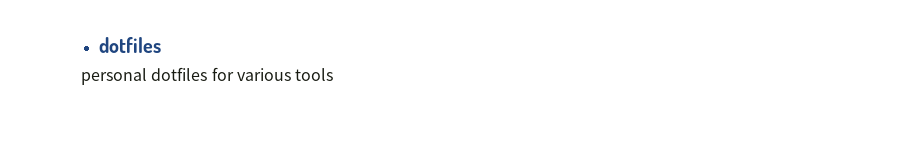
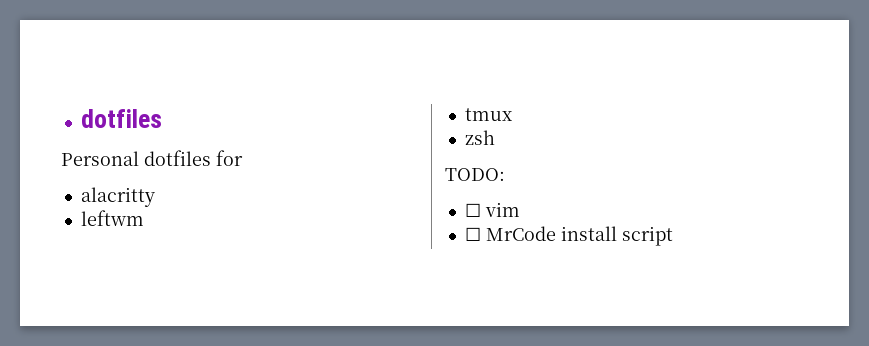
[81,68,147,85] personal -> [61,151,139,166] Personal
[236,68,334,81] various tools -> [80,187,155,207] [80,210,144,226] [464,108,512,121] [464,130,495,145] [445,168,505,181] [464,202,520,217] [464,226,673,246] // alacritty // leftwm // tmux // zsh // TODO: // ☐ vim // ☐ MrCode install script

